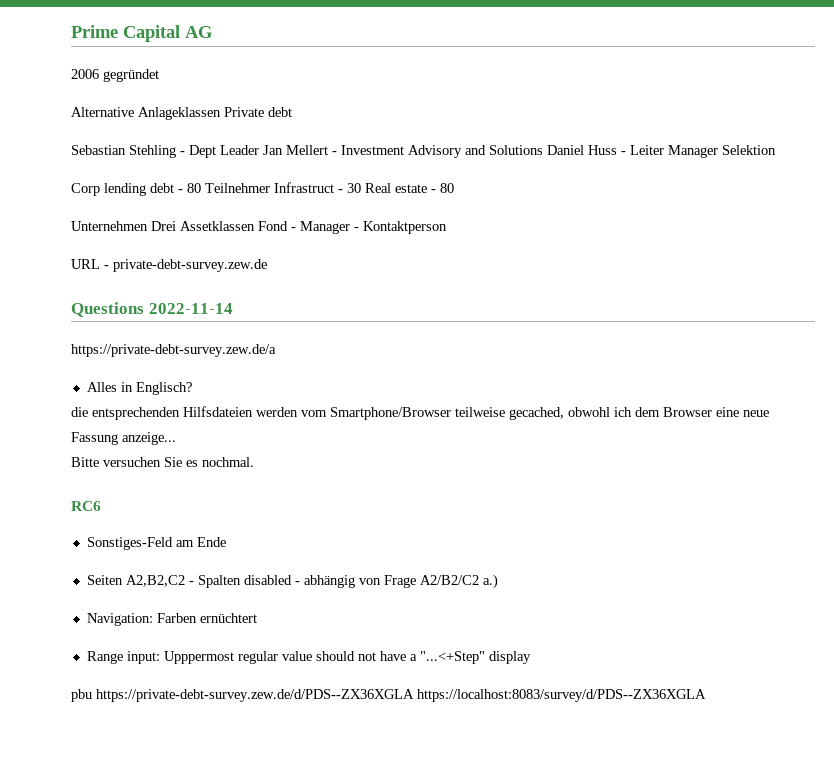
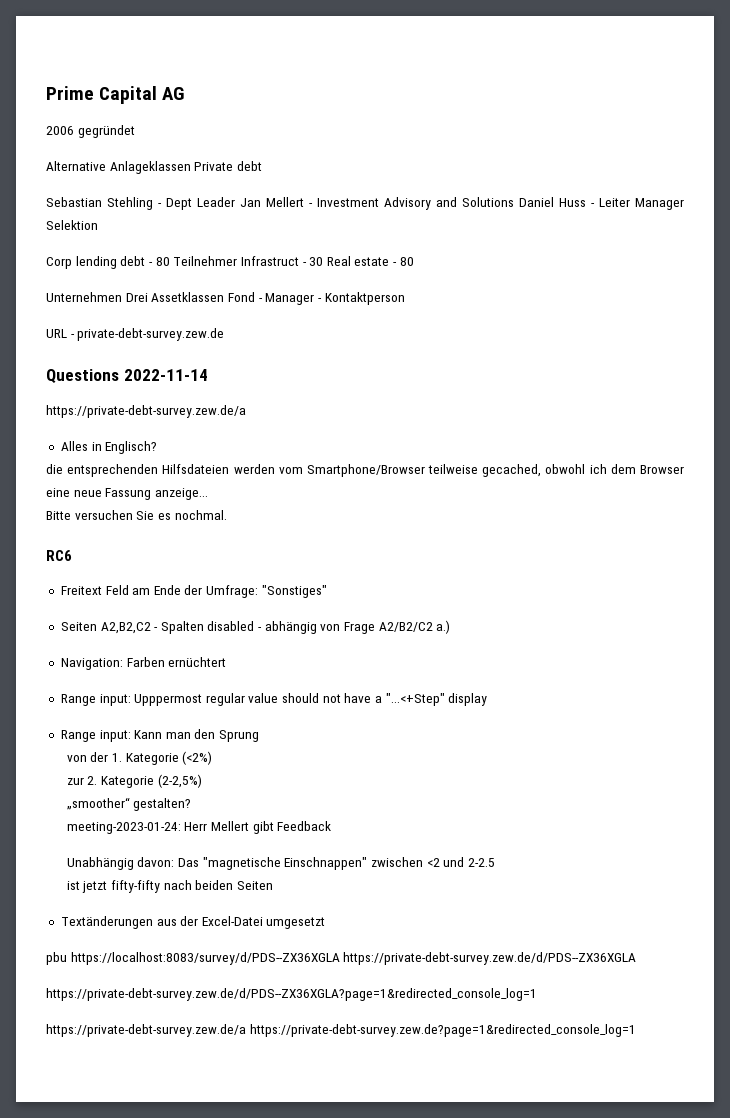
[86,537,173,550] Sonstiges-Feld -> [60,585,129,595] Freitext Feld
(226, 542) none -> [184,585,327,598] der Umfrage: "Sonstiges"
(531, 657) none -> [60,729,260,742] [66,751,213,765] [66,774,202,788] [66,797,192,811] [66,821,332,834] [66,857,495,870] [66,880,273,893] [60,916,326,929] // Range input: Kann man den Sprung // von der 1. Kategorie (<2%) // zur 2. Kategorie (2-2,5%) // „smoother“ gestalten? // meeting-2023-01-24: Herr Mellert gibt Feedback // Unabhängig davon: Das "magnetische Einschnappen" zwischen <2 und 2-2.5 // ist jetzt fifty-fifty nach beiden Seiten // Textänderungen aus der Excel-Datei umgesetzt
(92, 695) none -> [70,952,340,965] https://localhost:8083/survey/d/PDS--ZX36XGLA
[417,689,706,702] https://localhost:8083/survey/d/PDS--ZX36XGLA -> [46,988,537,1001] [46,1024,636,1037] // https://private-debt-survey.zew.de/d/PDS--ZX36XGLA?page=1&redirected_console_log=1 // https://private-debt-survey.zew.de/a https://private-debt-survey.zew.de?page=1&redirected_console_log=1

